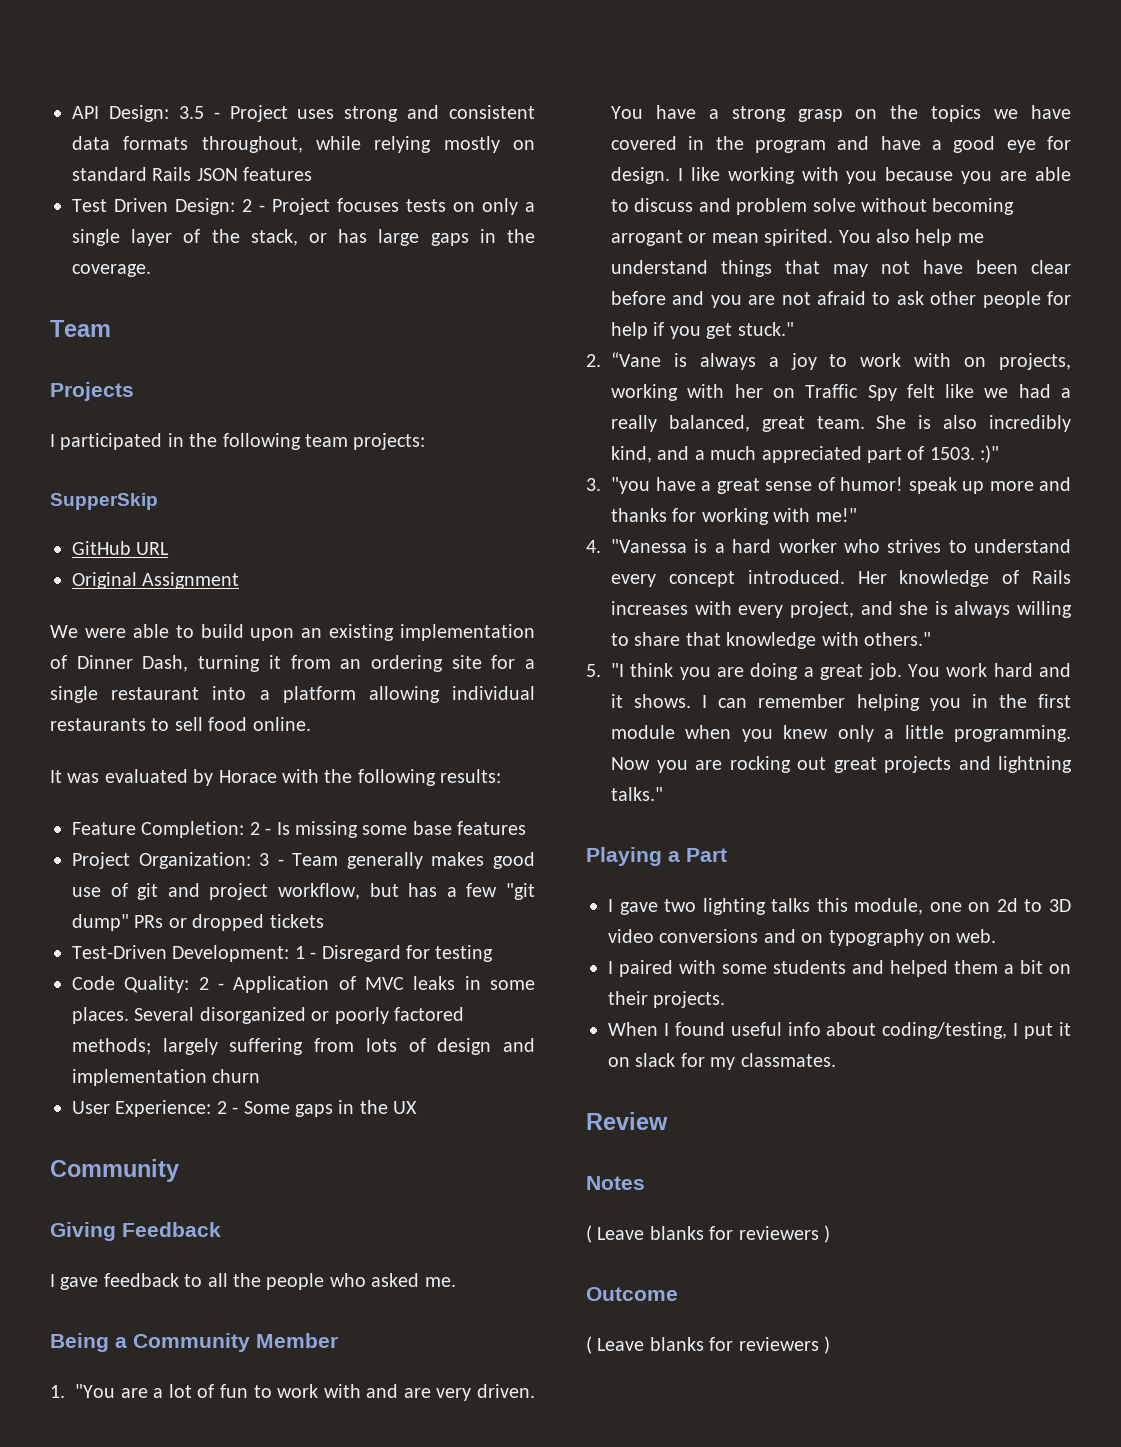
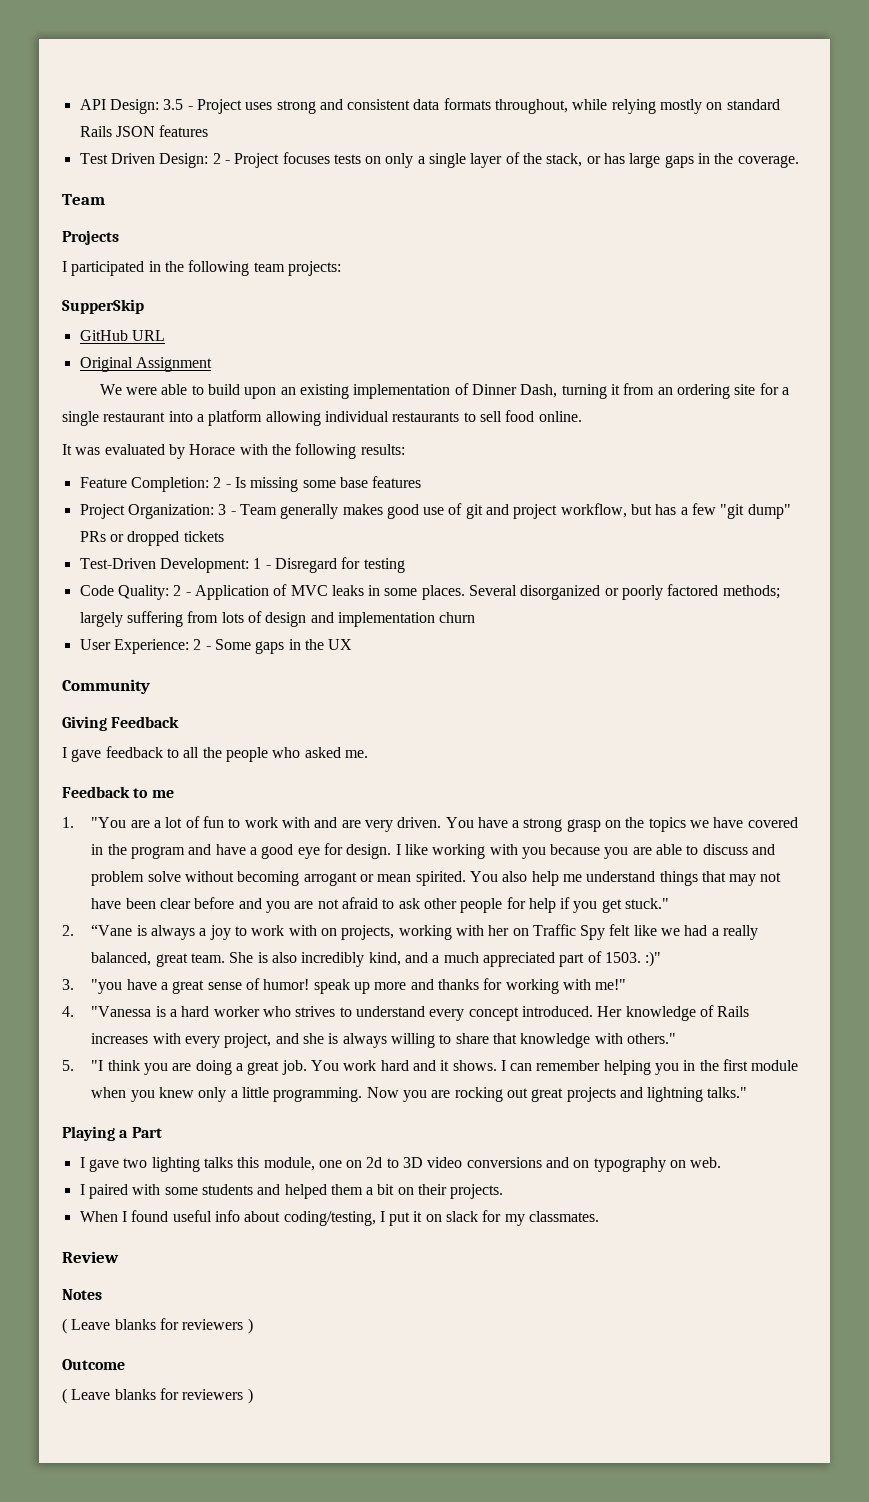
[50,1333,338,1352] Being a Community Member -> [62,786,174,798] Feedback to me

